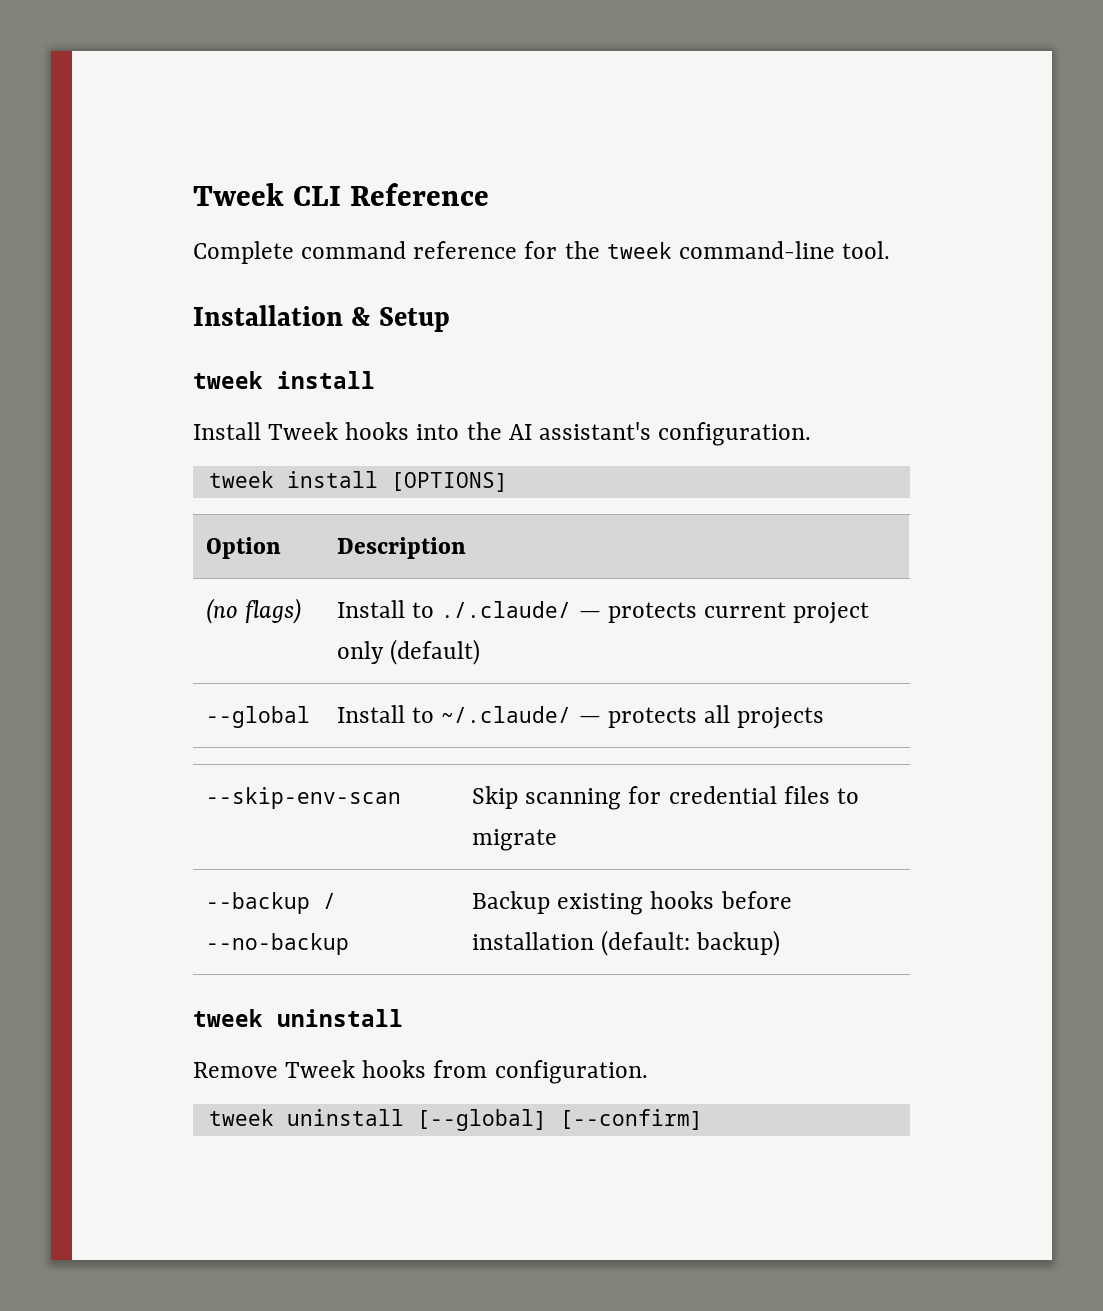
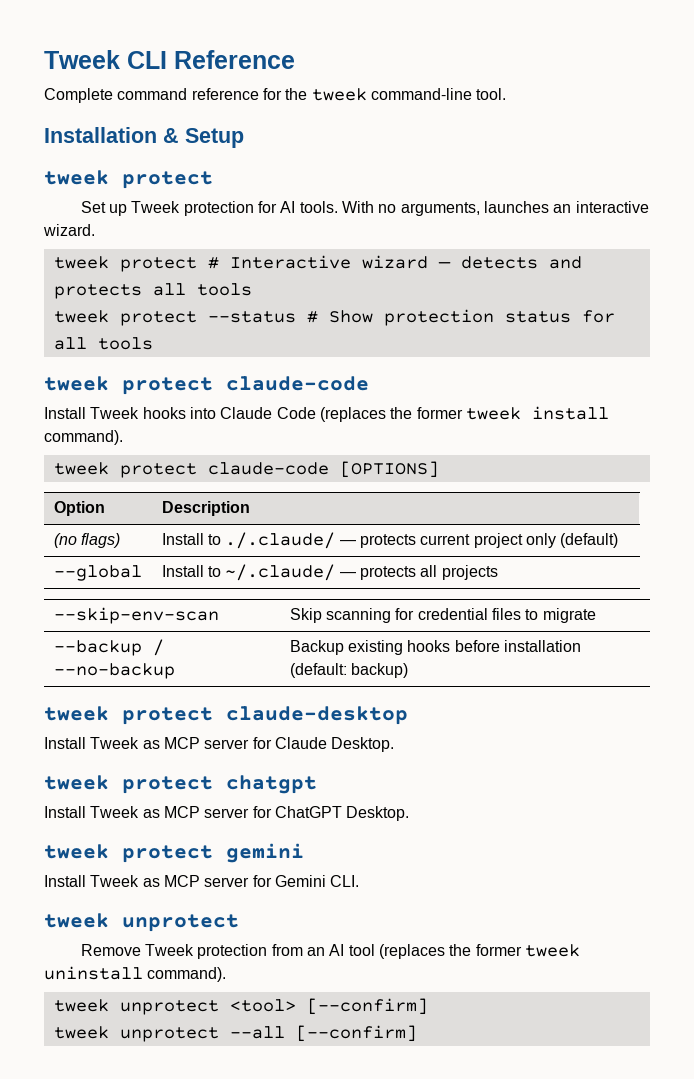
[277,371,375,389] [193,422,812,446] [208,471,378,488] install // Install Tweek hooks into the AI assistant's configuration. // tweek install -> [122,171,213,189] [80,201,649,216] [43,224,95,236] [53,255,582,272] [53,283,252,299] [53,309,615,326] [53,337,153,350] [44,376,369,395] [44,406,609,422] [44,430,123,445] [53,462,329,478] protect // Set up Tweek protection for AI tools. With no arguments, launches an interactive wizard. // tweek protect # Interactive wizard — detects and protects all tools // tweek protect --status # Show protection status for all tools // tweek protect claude-code // Install Tweek hooks into Claude Code (replaces the former tweek install command). // tweek protect claude-code
[277,1009,403,1027] [193,1060,648,1084] [208,1109,703,1131] uninstall // Remove Tweek hooks from configuration. // tweek uninstall [--global] [--confirm] -> [122,706,408,725] [44,737,395,752] [44,775,317,794] [44,806,410,821] [44,843,304,863] [44,875,360,887] [44,913,239,932] [80,944,581,959] [44,966,227,982] [53,998,428,1015] [53,1025,417,1042] protect claude-desktop // Install Tweek as MCP server for Claude Desktop. // tweek protect chatgpt // Install Tweek as MCP server for ChatGPT Desktop. // tweek protect gemini // Install Tweek as MCP server for Gemini CLI. // tweek unprotect // Remove Tweek protection from an AI tool (replaces the former tweek uninstall command). // tweek unprotect <tool> [--confirm] // tweek unprotect --all [--confirm]

